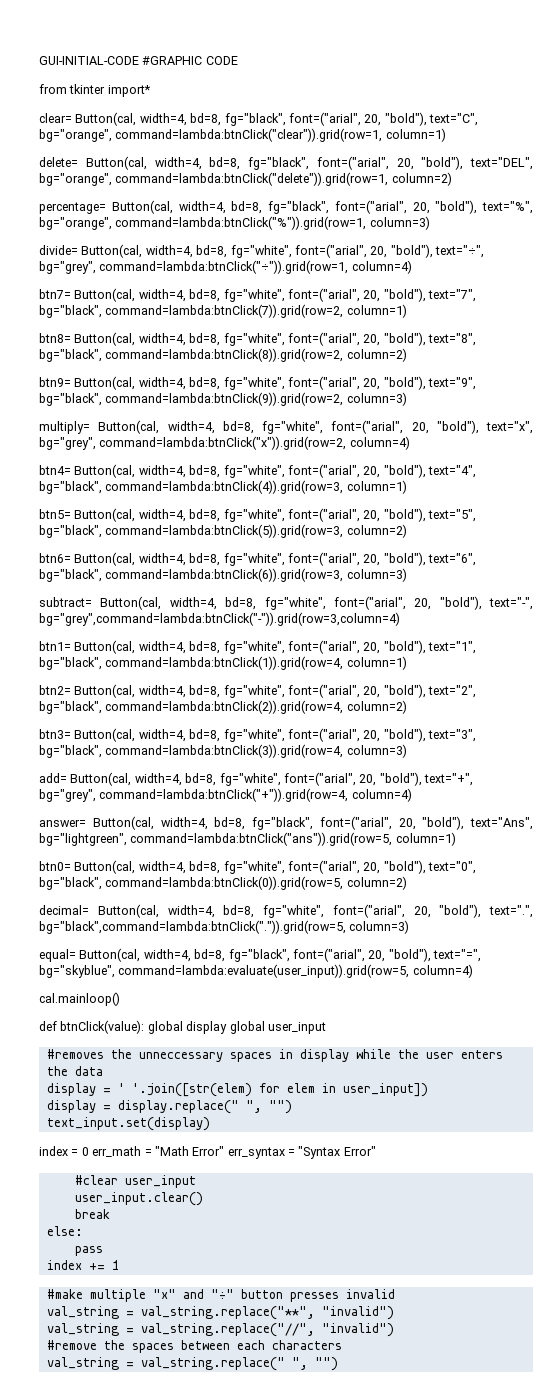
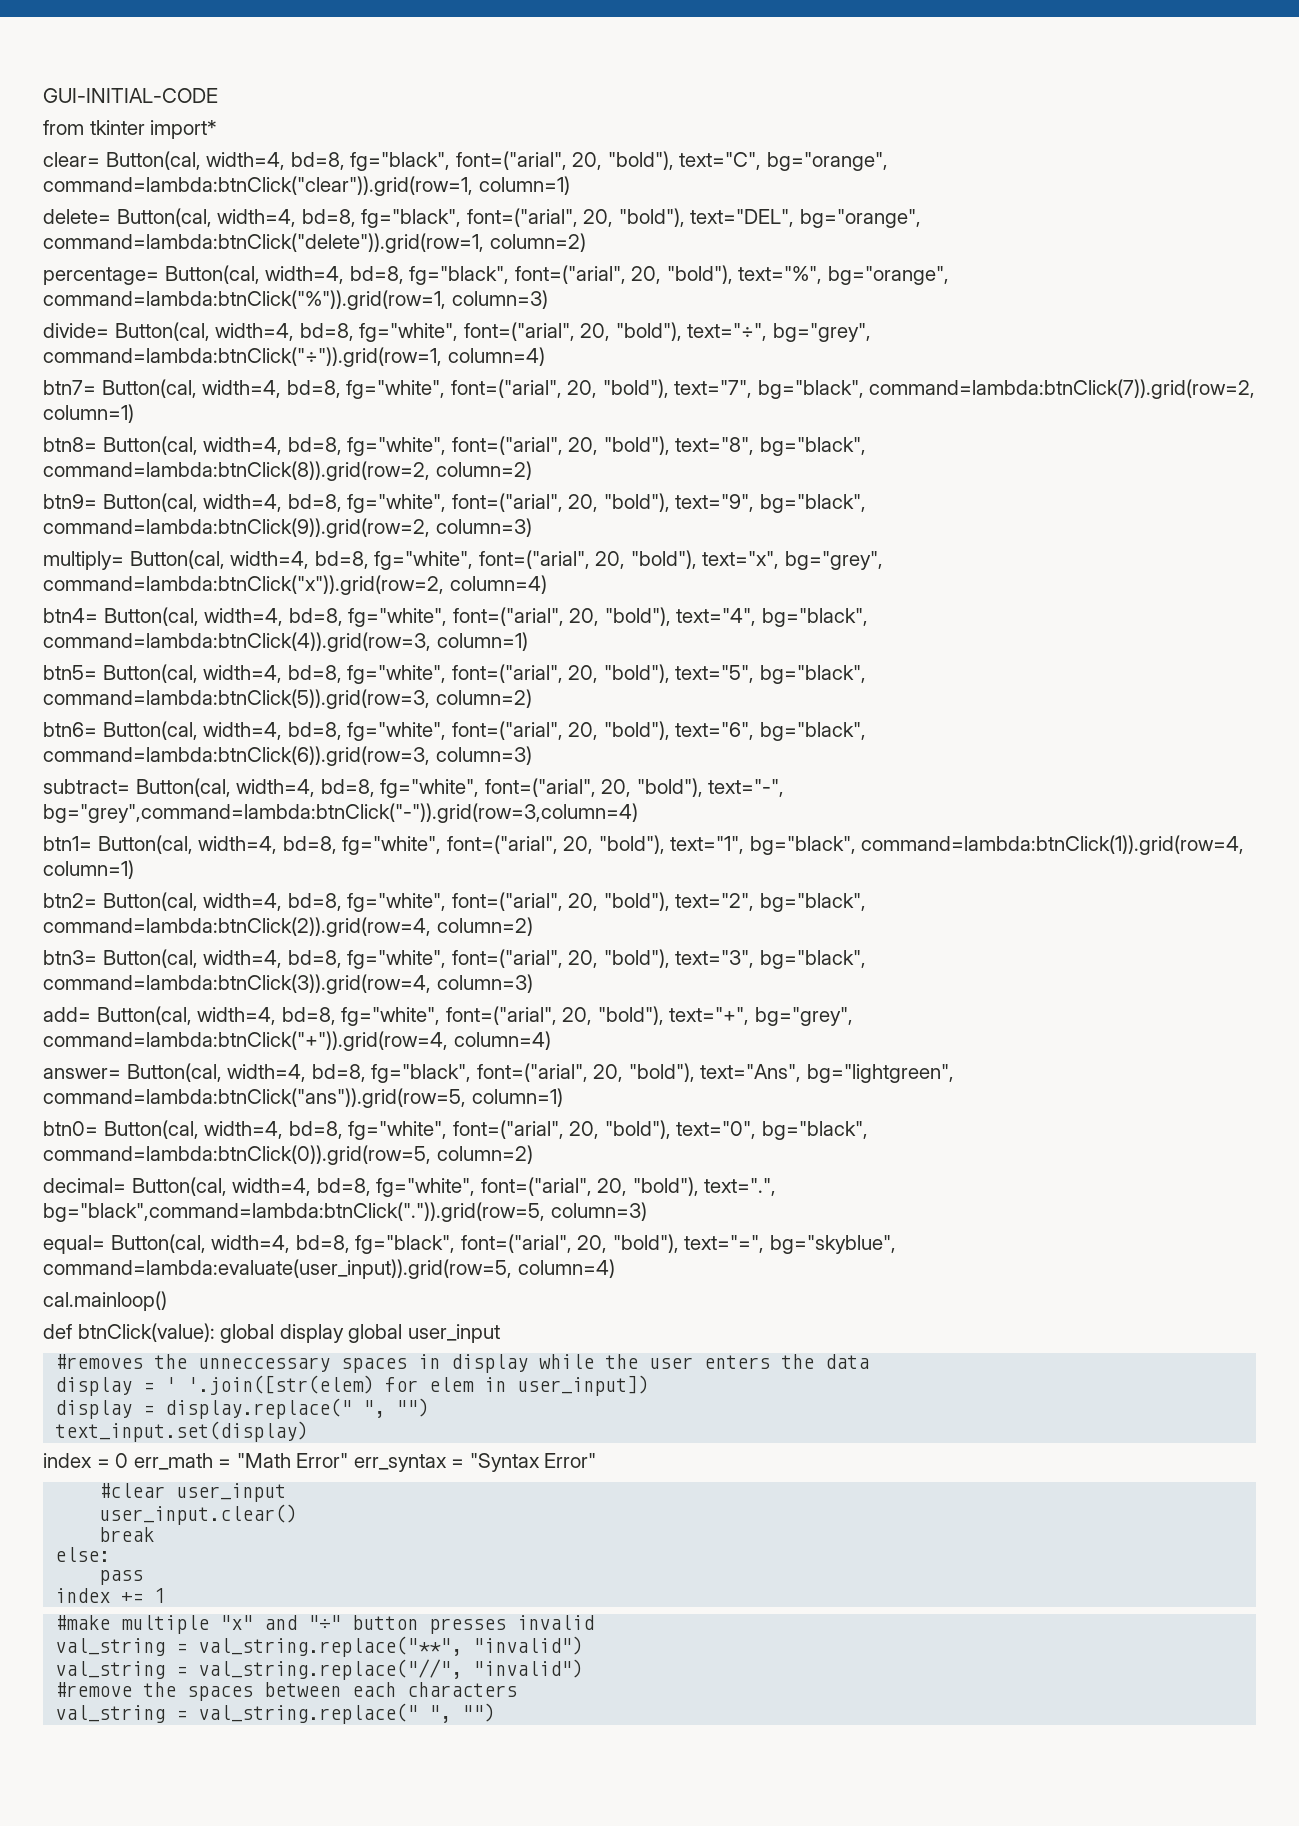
[142,56,238,65] #GRAPHIC CODE -> (218, 95) none

